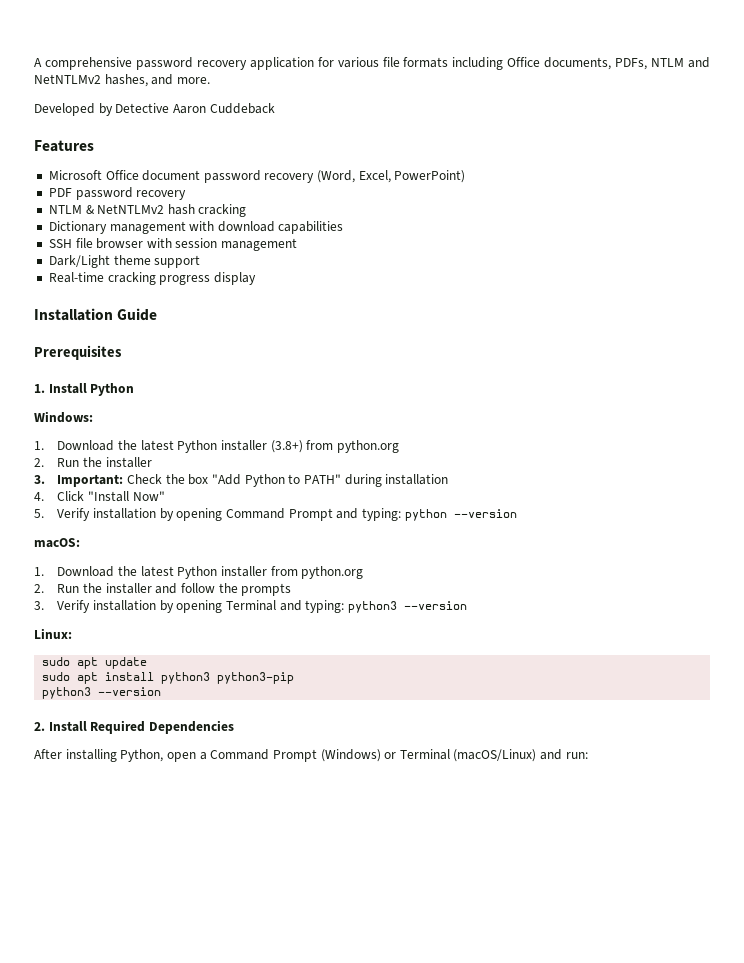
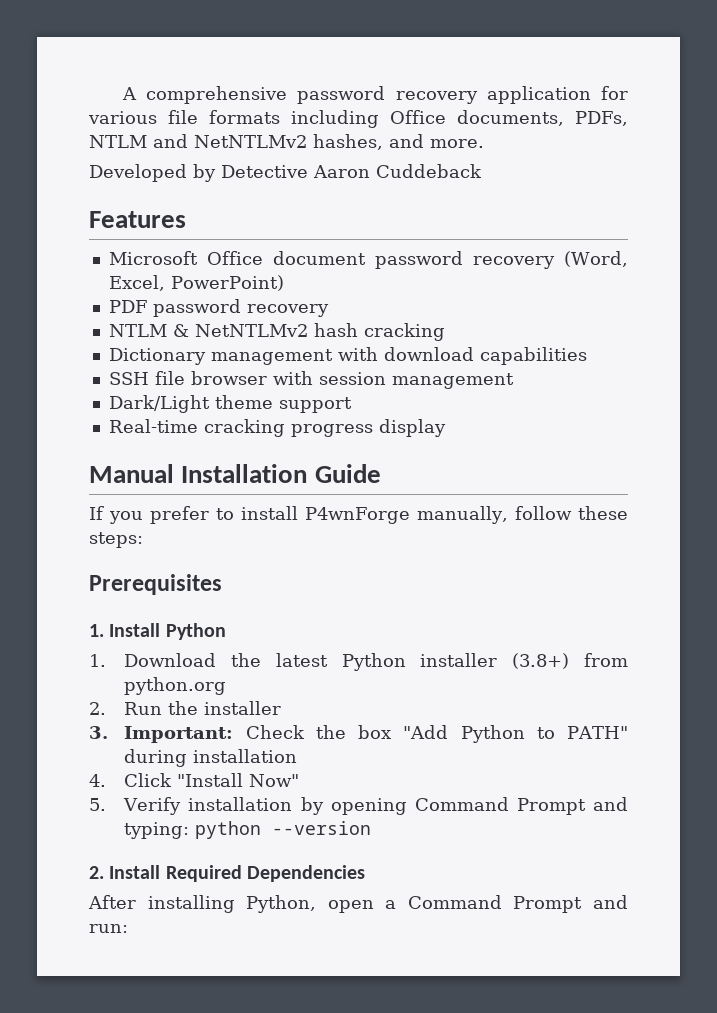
(256, 278) none -> [89,464,174,483] Manual
(158, 314) none -> [89,506,628,524] [89,532,143,548] // If you prefer to install P4wnForge manually, follow these steps:
[34,411,93,423] // Windows: -> (226, 631) none
[34,538,80,548] [34,566,364,579] [34,583,292,596] [34,600,467,613] [34,628,72,639] [42,657,148,669] [42,672,295,684] [42,687,162,699] // macOS: // 1. Download the latest Python installer from python.org // 2. Run the installer and follow the prompts // 3. Verify installation by opening Terminal and typing: python3 --version // Linux: // sudo apt update // sudo apt install python3 python3-pip // python3 --version -> (372, 828) none
[320,749,537,762] (Windows) or Terminal (macOS/Linux) -> (583, 904) none

